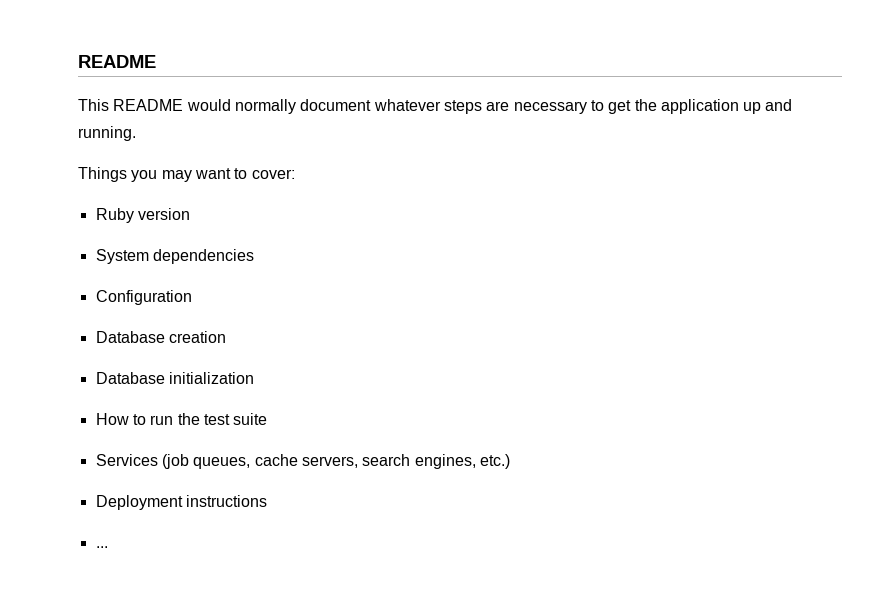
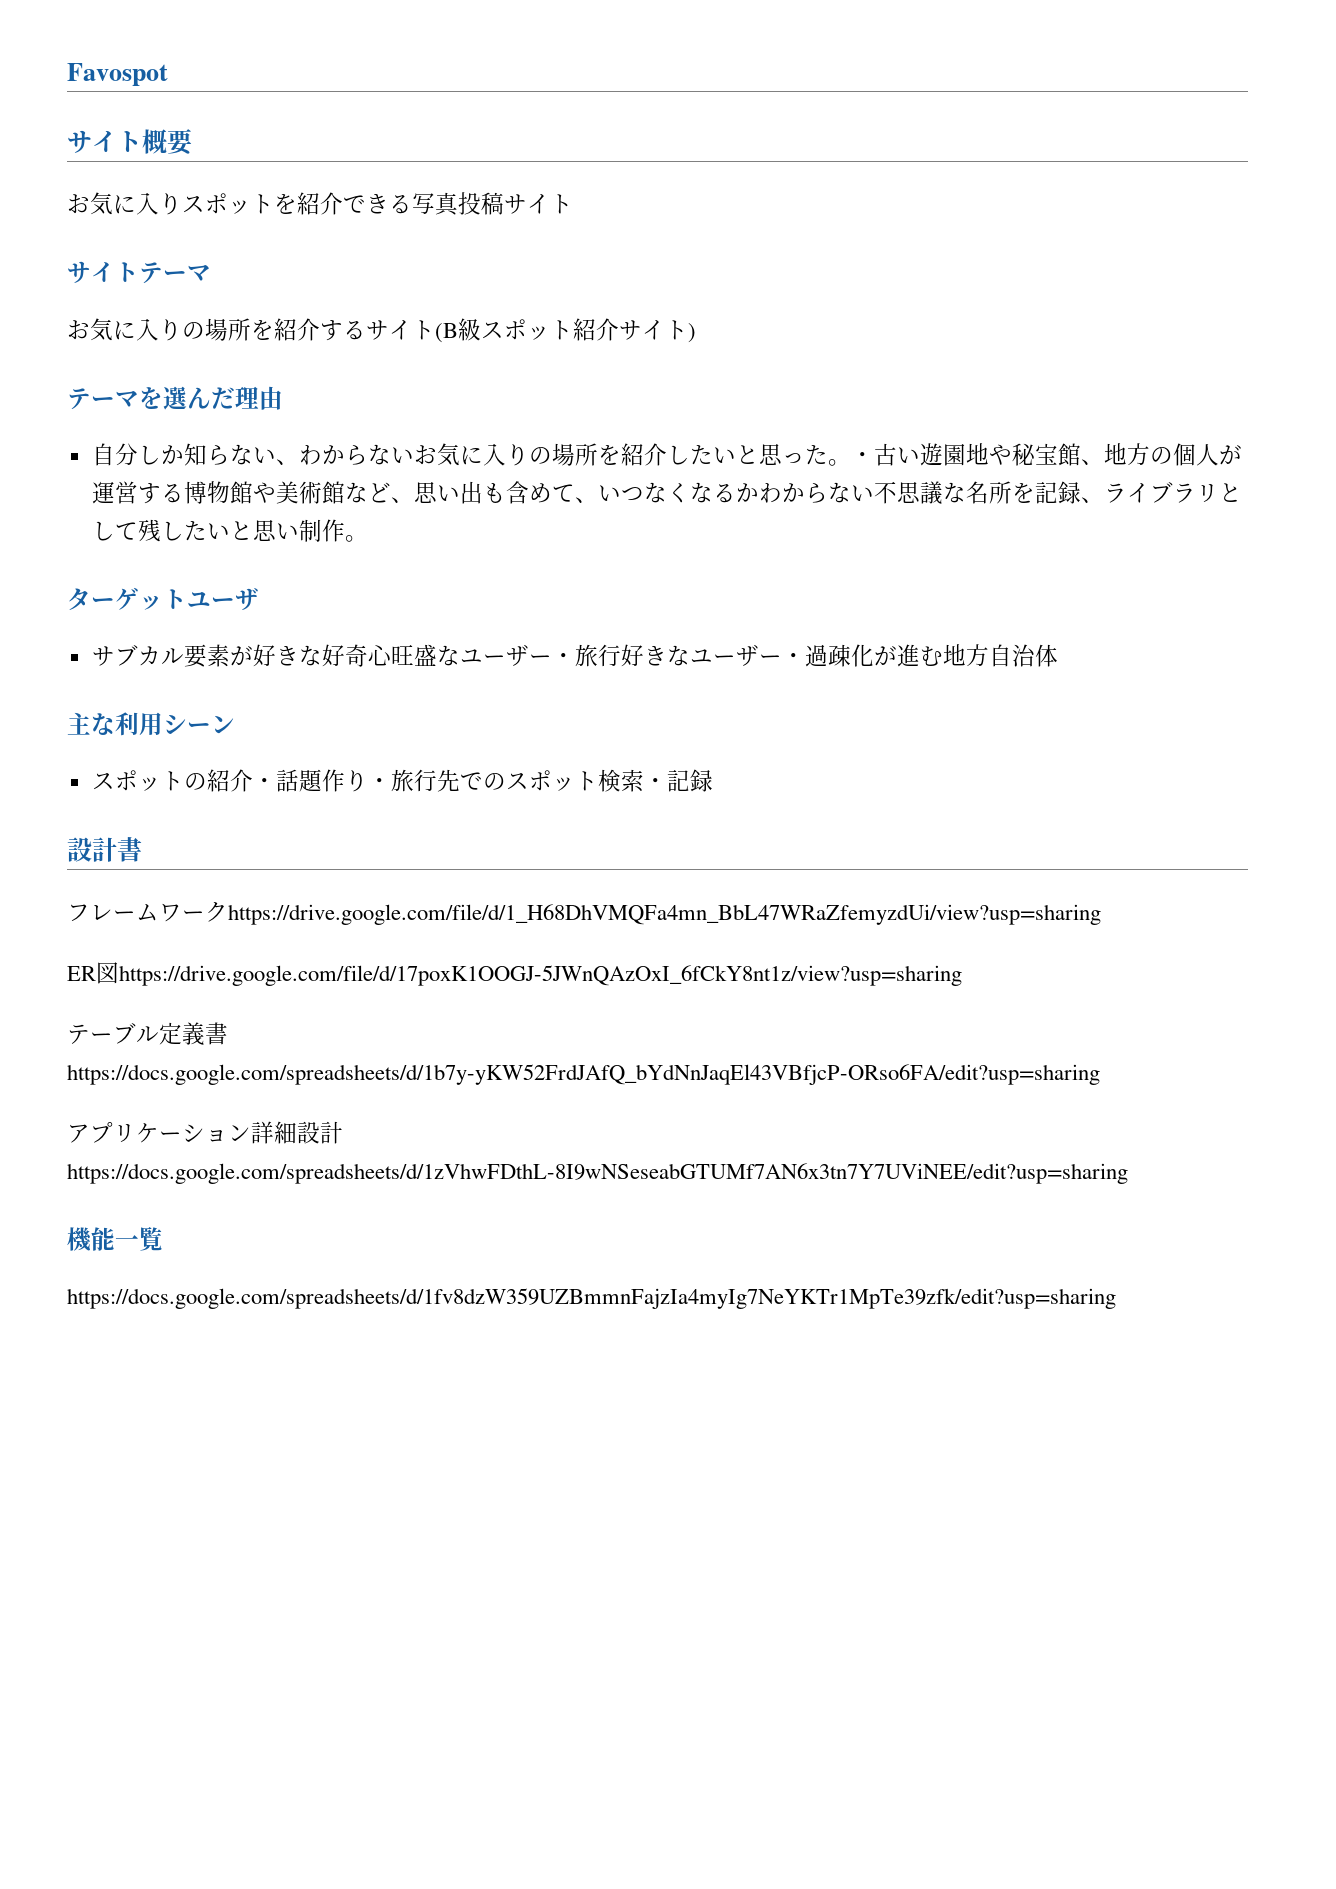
[78,55,156,68] [78,99,793,114] [78,126,136,141] [78,167,295,182] [95,208,190,223] [95,249,254,264] [95,290,192,305] [95,331,226,343] [95,372,254,384] [95,413,268,425] [95,454,510,469] [95,495,267,510] [95,546,108,548] README // This README would normally document whatever steps are necessary to get the application up and running. // Things you may want to cover: // Ruby version // System dependencies // Configuration // Database creation // Database initialization // How to run the test suite // Services (job queues, cache servers, search engines, etc.) // Deployment instructions // ... -> [67,63,168,86] [67,129,193,155] [67,192,573,216] [67,261,211,284] [67,318,696,343] [67,386,283,410] [91,443,1242,466] [91,481,1242,504] [91,519,368,542] [67,587,259,611] [91,644,1058,668] [67,712,235,736] [91,769,713,792] [67,837,142,862] [67,902,1101,925] [67,962,962,986] [67,1022,228,1045] [67,1064,1100,1085] [67,1121,343,1144] [67,1163,1128,1184] [67,1227,163,1252] [67,1288,1116,1309] Favospot // サイト概要 // お気に入りスポットを紹介できる写真投稿サイト // サイトテーマ // お気に入りの場所を紹介するサイト(B級スポット紹介サイト) // テーマを選んだ理由 // 自分しか知らない、わからないお気に入りの場所を紹介したいと思った。・古い遊園地や秘宝館、地方の個人が運営する博物館や美術館など、思い出も含めて、いつなくなるかわからない不思議な名所を記録、ライブラリとして残したいと思い制作。 // ターゲットユーザ // サブカル要素が好きな好奇心旺盛なユーザー・旅行好きなユーザー・過疎化が進む地方自治体 // 主な利用シーン // スポットの紹介・話題作り・旅行先でのスポット検索・記録 // 設計書 // フレームワークhttps://drive.google.com/file/d/1_H68DhVMQFa4mn_BbL47WRaZfemyzdUi/view?usp=sharing // ER図https://drive.google.com/file/d/17poxK1OOGJ-5JWnQAzOxI_6fCkY8nt1z/view?usp=sharing // テーブル定義書https://docs.google.com/spreadsheets/d/1b7y-yKW52FrdJAfQ_bYdNnJaqEl43VBfjcP-ORso6FA/edit?usp=sharing // アプリケーション詳細設計https://docs.google.com/spreadsheets/d/1zVhwFDthL-8I9wNSeseabGTUMf7AN6x3tn7Y7UViNEE/edit?usp=sharing // 機能一覧 // https://docs.google.com/spreadsheets/d/1fv8dzW359UZBmmnFajzIa4myIg7NeYKTr1MpTe39zfk/edit?usp=sharing

